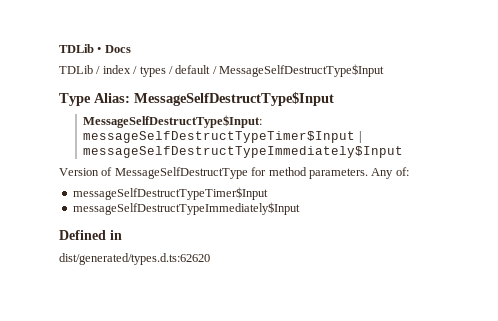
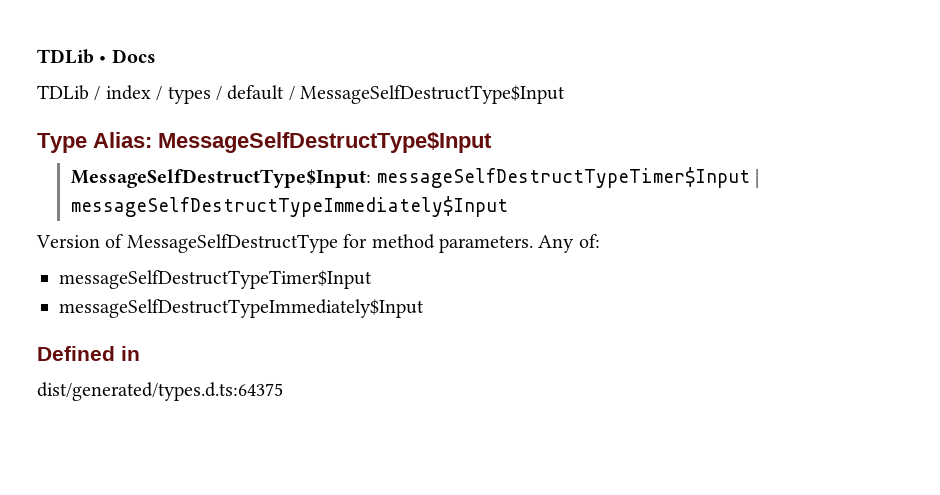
[59,253,210,265] dist/generated/types.d.ts:62620 -> [37,382,283,401] dist/generated/types.d.ts:64375

